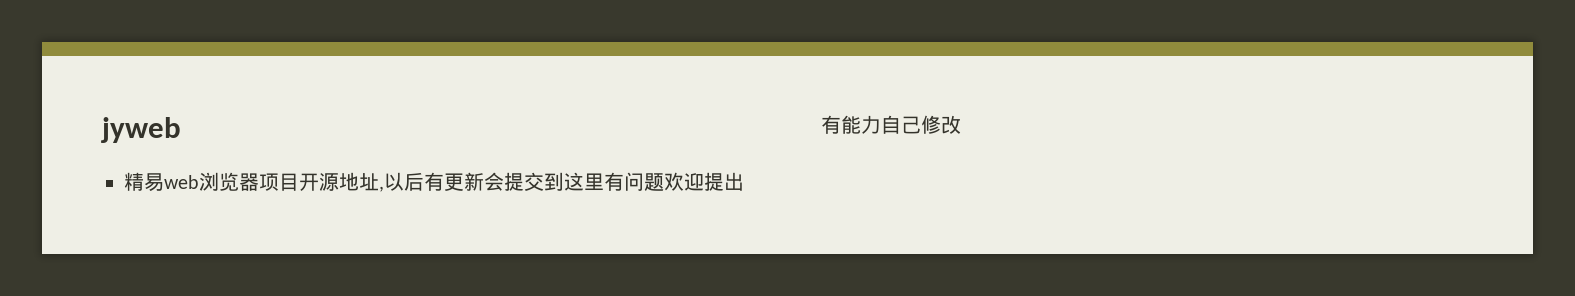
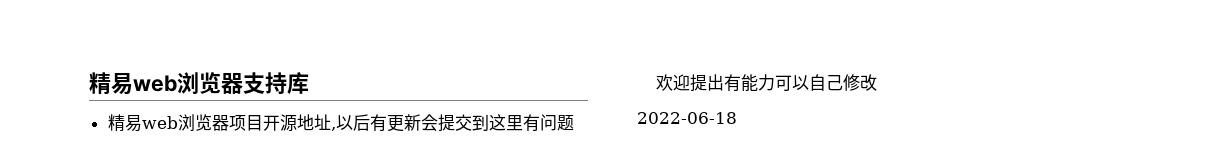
[101,117,181,143] jyweb -> [89,72,309,95] 精易web浏览器支持库
(881, 124) none -> [774,75,809,91] 可以
(961, 124) none -> [637,112,737,124] // 2022-06-18

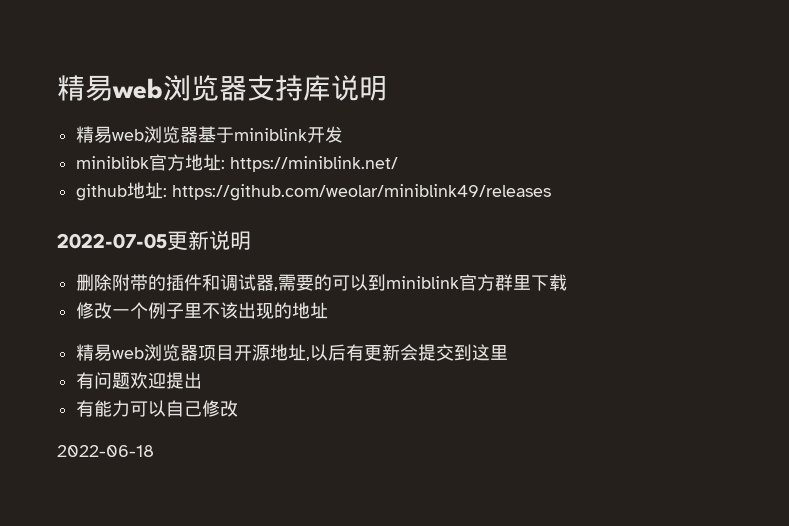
(309, 83) none -> [331,75,387,101] [76,126,344,143] [76,154,399,172] [76,182,552,201] [57,230,251,251] [76,274,568,291] [76,302,329,319] 说明 // 精易web浏览器基于miniblink开发 // miniblibk官方地址: https://miniblink.net/ // github地址: https://github.com/weolar/miniblink49/releases // 2022-07-05更新说明 // 删除附带的插件和调试器,需要的可以到miniblink官方群里下载 // 修改一个例子里不该出现的地址
(523, 123) none -> (509, 352) //
(724, 82) none -> (203, 380) //

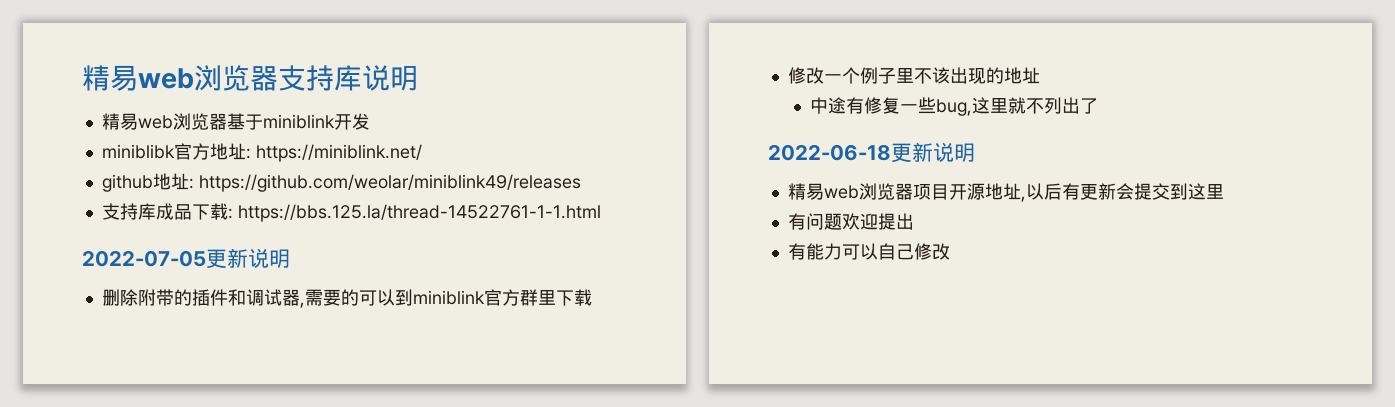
(552, 192) none -> [101,203,601,222] // 支持库成品下载: https://bbs.125.la/thread-14522761-1-1.html
(329, 310) none -> [810,97,1099,116] [768,142,975,163] // 中途有修复一些bug,这里就不列出了 // 2022-06-18更新说明
[57,445,154,457] // 2022-06-18 -> (950, 251) none

